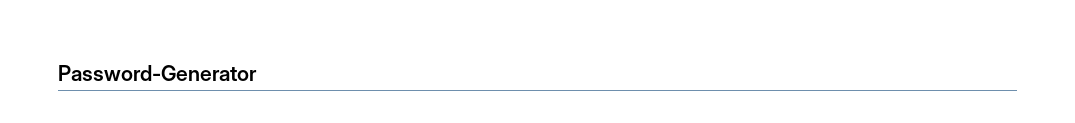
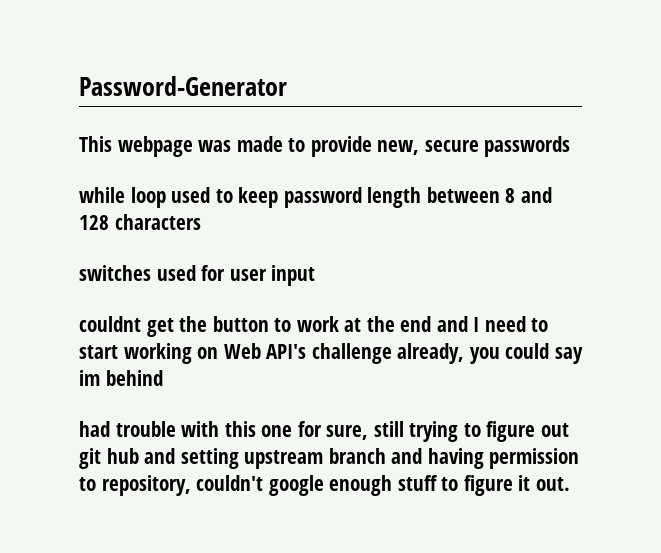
(257, 73) none -> [79,136,571,157] [79,187,552,208] [79,214,201,230] [79,265,316,286] [79,316,549,337] [79,343,583,364] [79,370,163,386] [79,421,569,442] [79,448,580,469] [79,475,570,496] // This webpage was made to provide new, secure passwords // while loop used to keep password length between 8 and 128 characters // switches used for user input // couldnt get the button to work at the end and I need to start working on Web API's challenge already, you could say im behind // had trouble with this one for sure, still trying to figure out git hub and setting upstream branch and having permission to repository, couldn't google enough stuff to figure it out.

